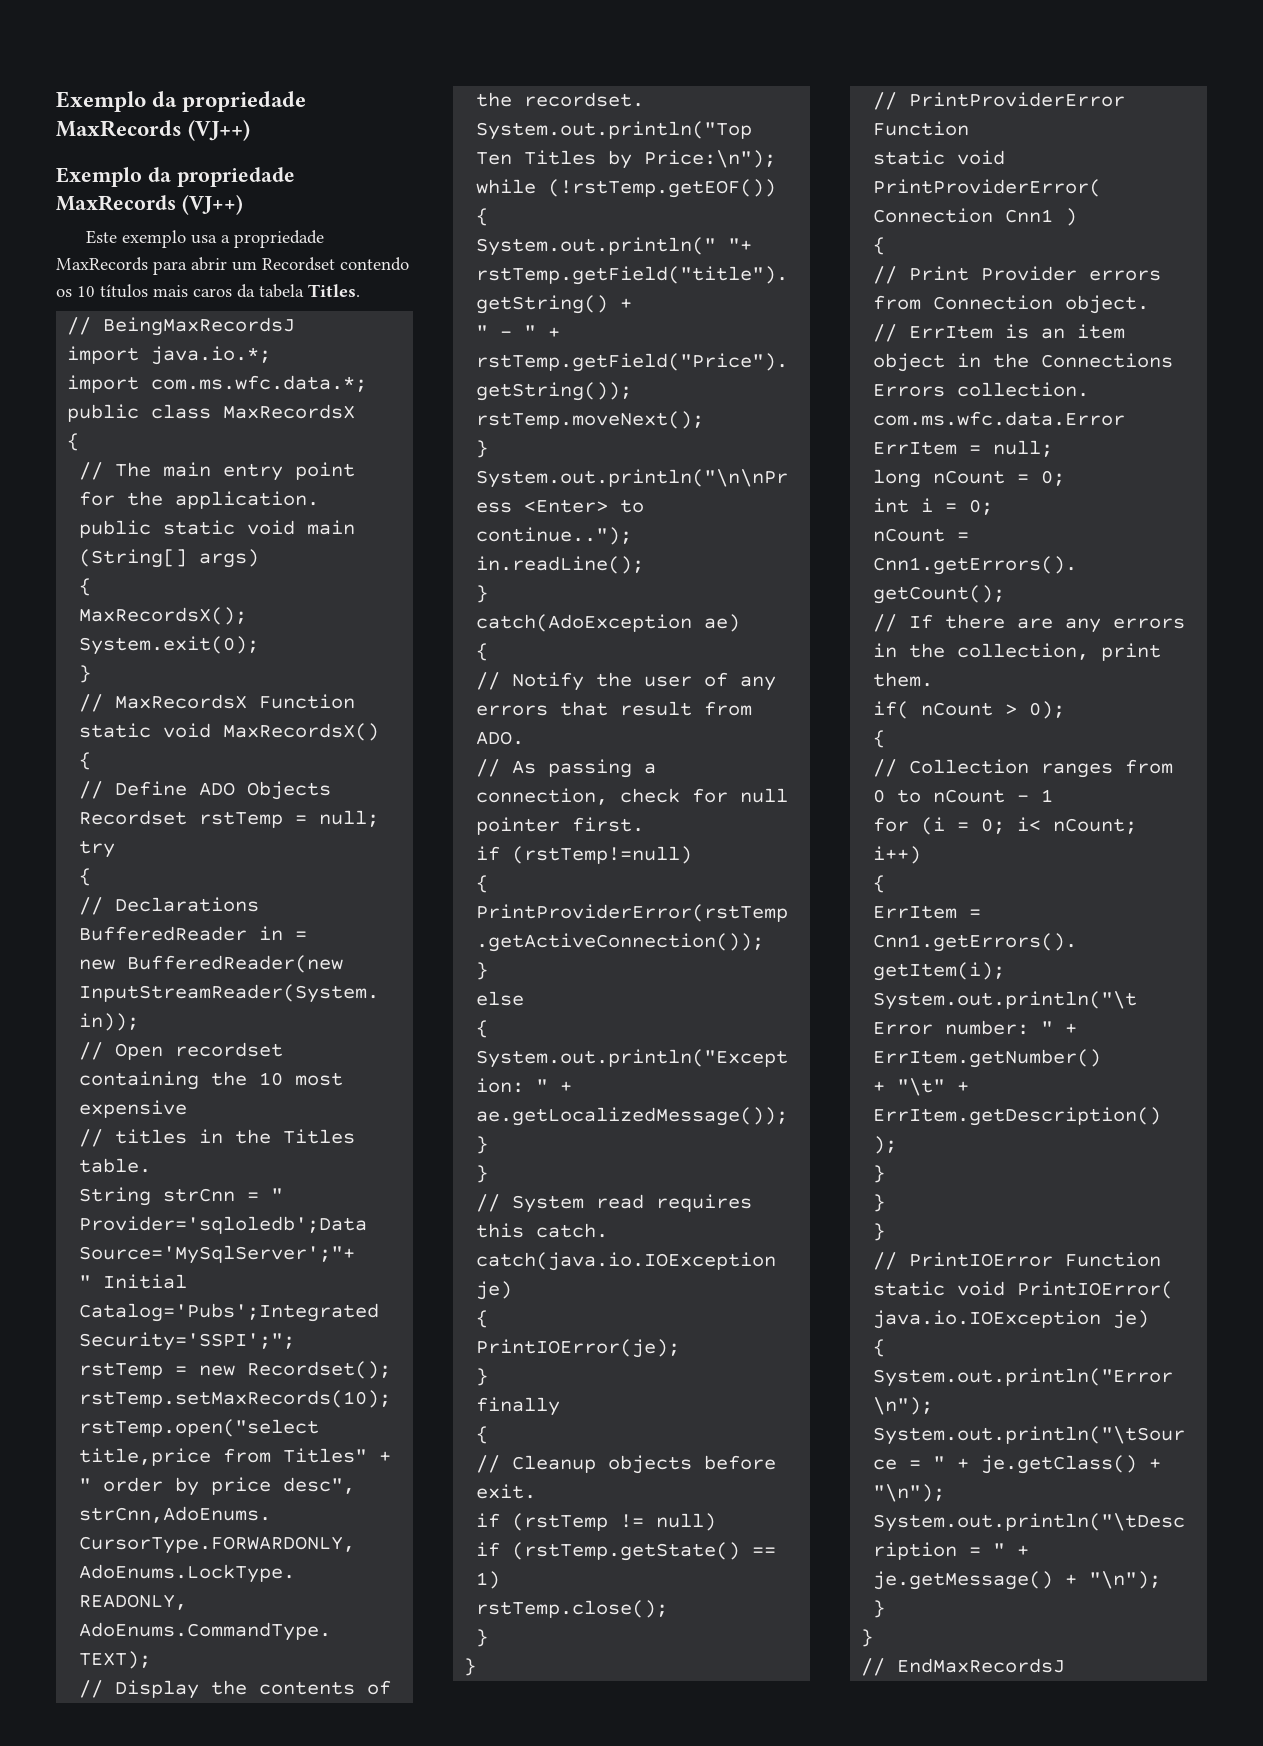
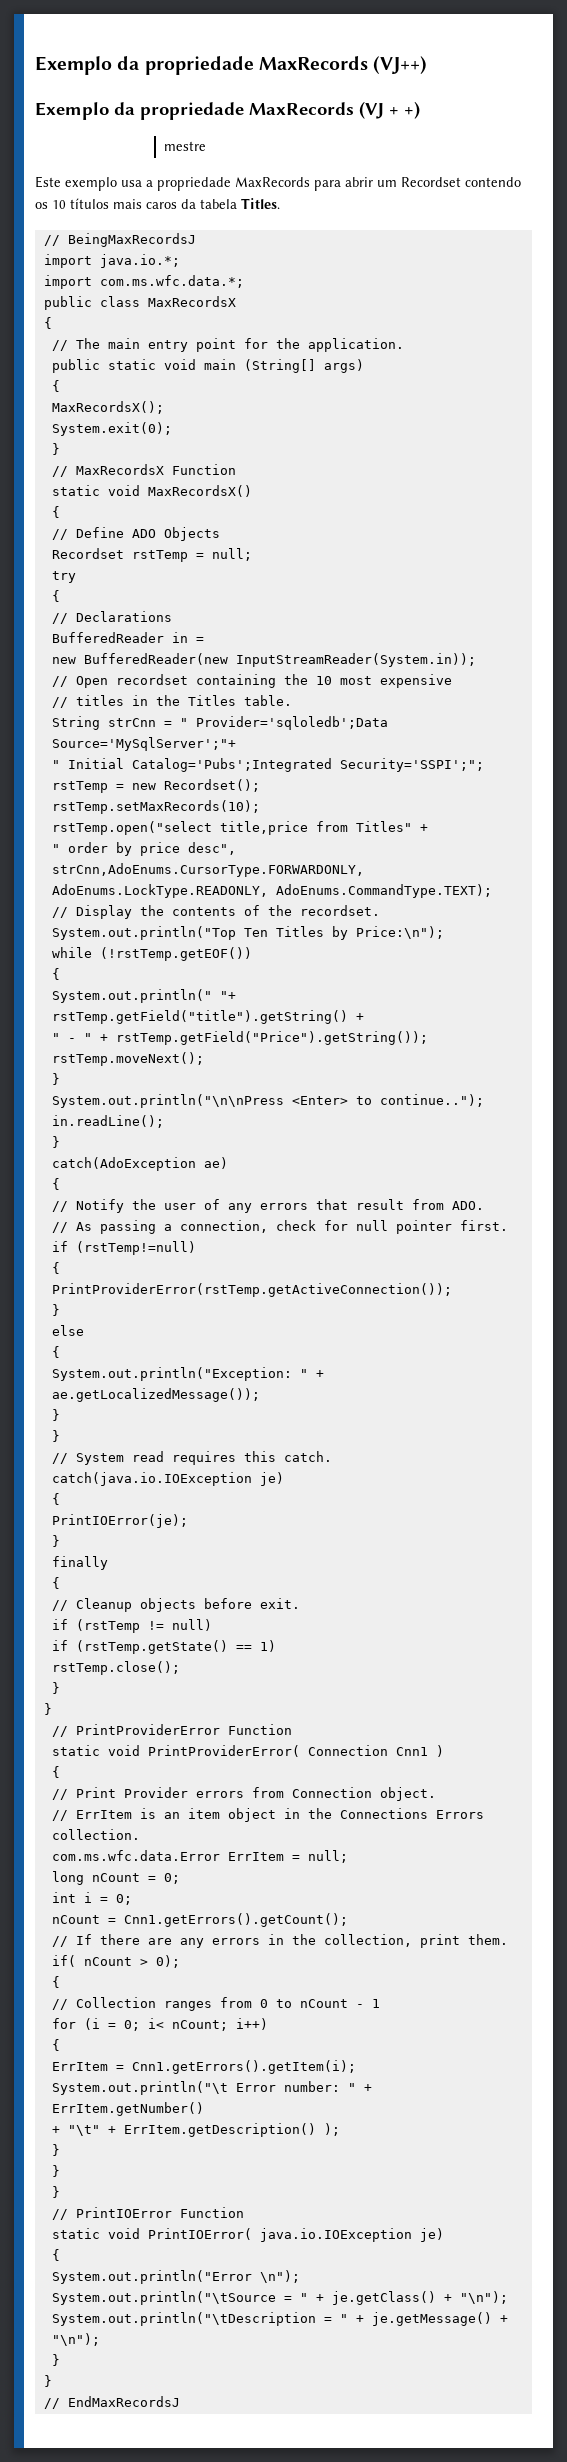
[181,194,243,215] (VJ++) -> [359,101,420,119] [164,141,207,151] (VJ + +) // mestre

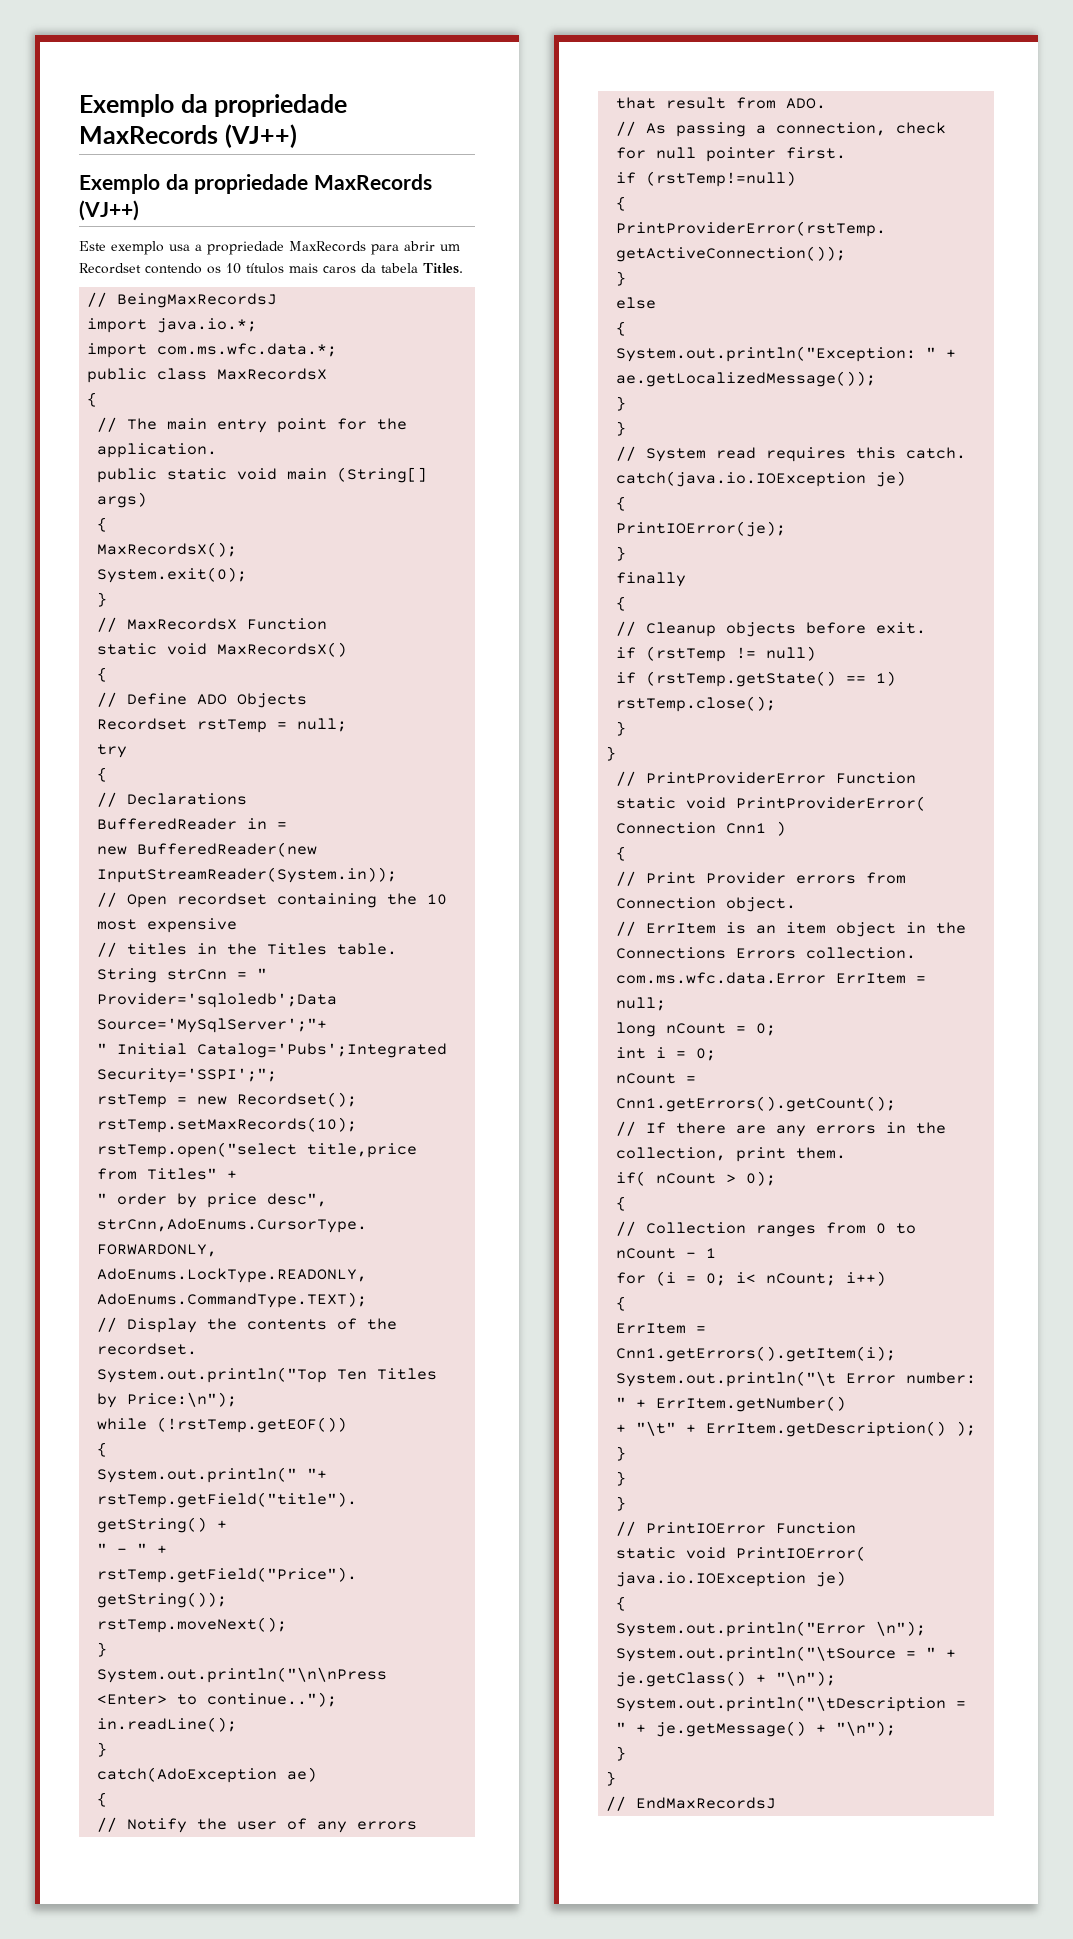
[359,101,420,119] [164,141,207,151] (VJ + +) // mestre -> [79,200,139,221] (VJ++)

